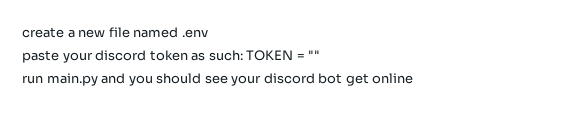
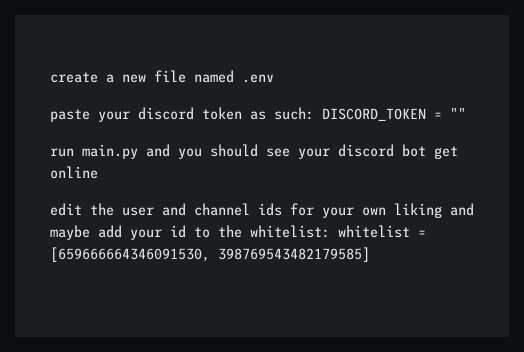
[246,50,294,61] TOKEN -> [322,108,426,121] DISCORD_TOKEN
(414, 78) none -> [50,203,474,218] [50,225,426,240] [50,247,370,262] // edit the user and channel ids for your own liking and maybe add your id to the whitelist: whitelist = [659666664346091530, 398769543482179585]

